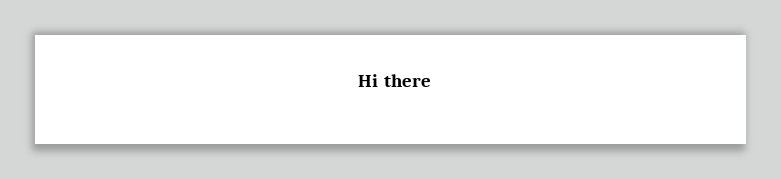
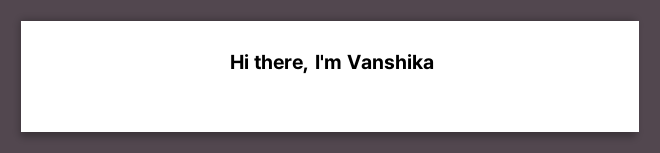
[383,74,431,87] there -> [254,54,435,74] there, I'm Vanshika

